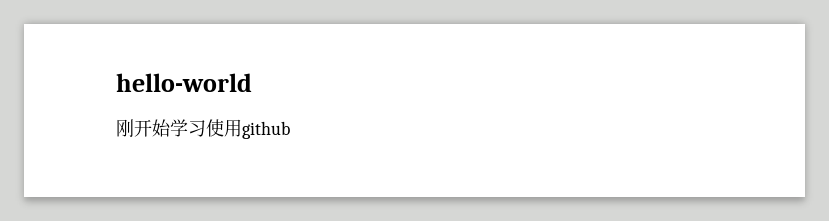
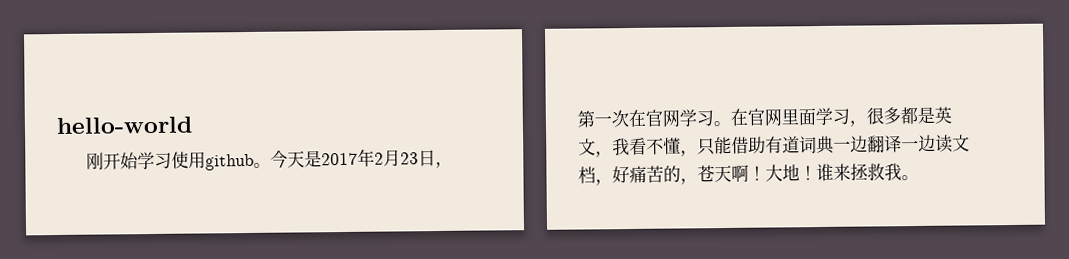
(290, 130) none -> [252,148,453,169] [577,106,952,128] [578,134,970,158] [578,163,919,186] 。今天是2017年2月23日，第一次在官网学习。在官网里面学习，很多都是英文，我看不懂，只能借助有道词典一边翻译一边读文档，好痛苦的，苍天啊！大地！谁来拯救我。

